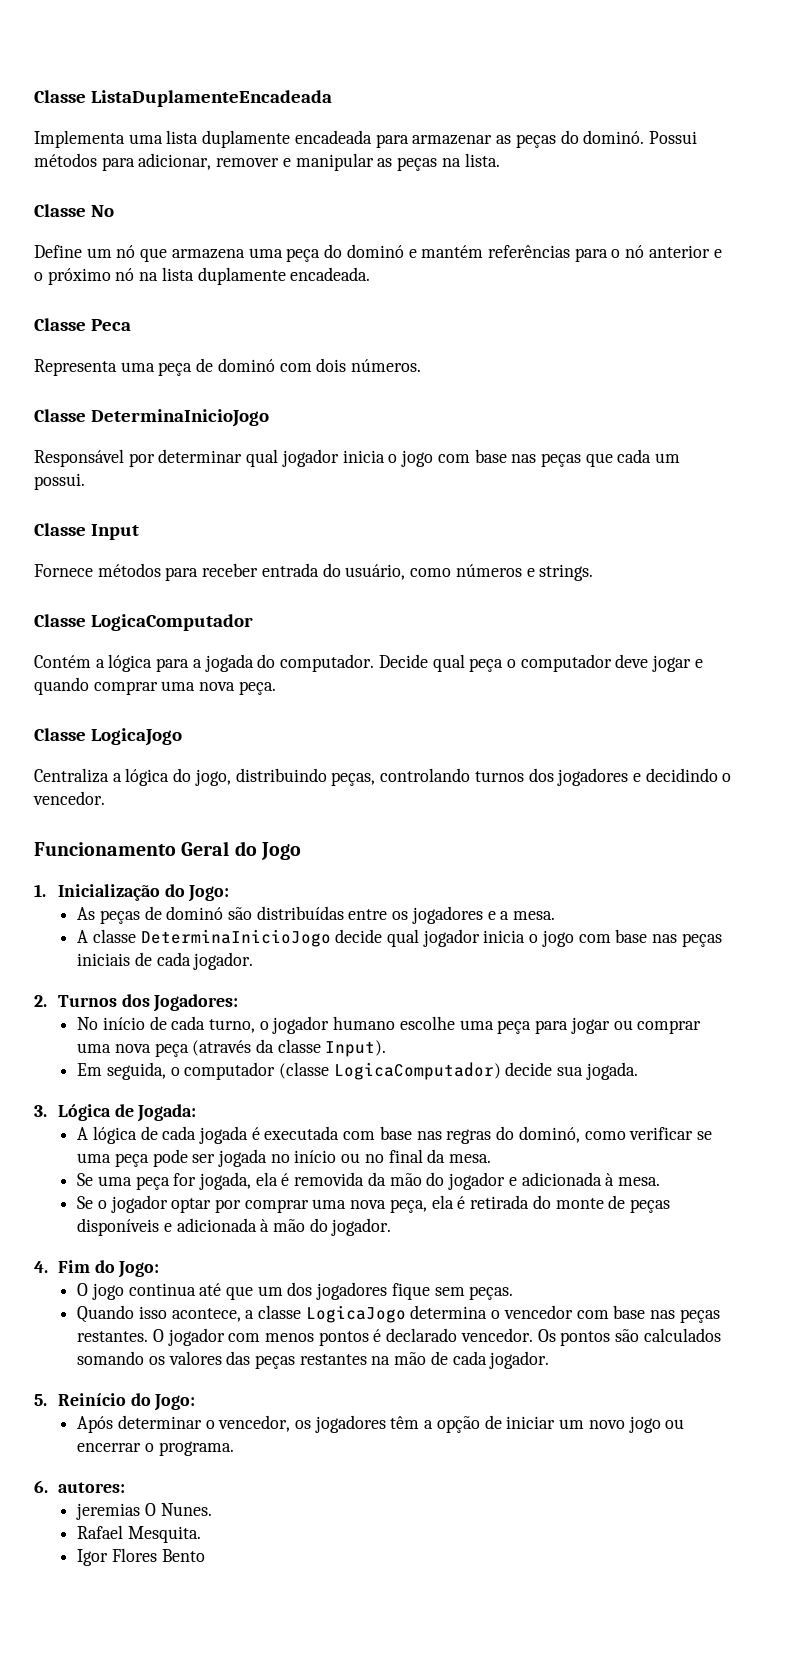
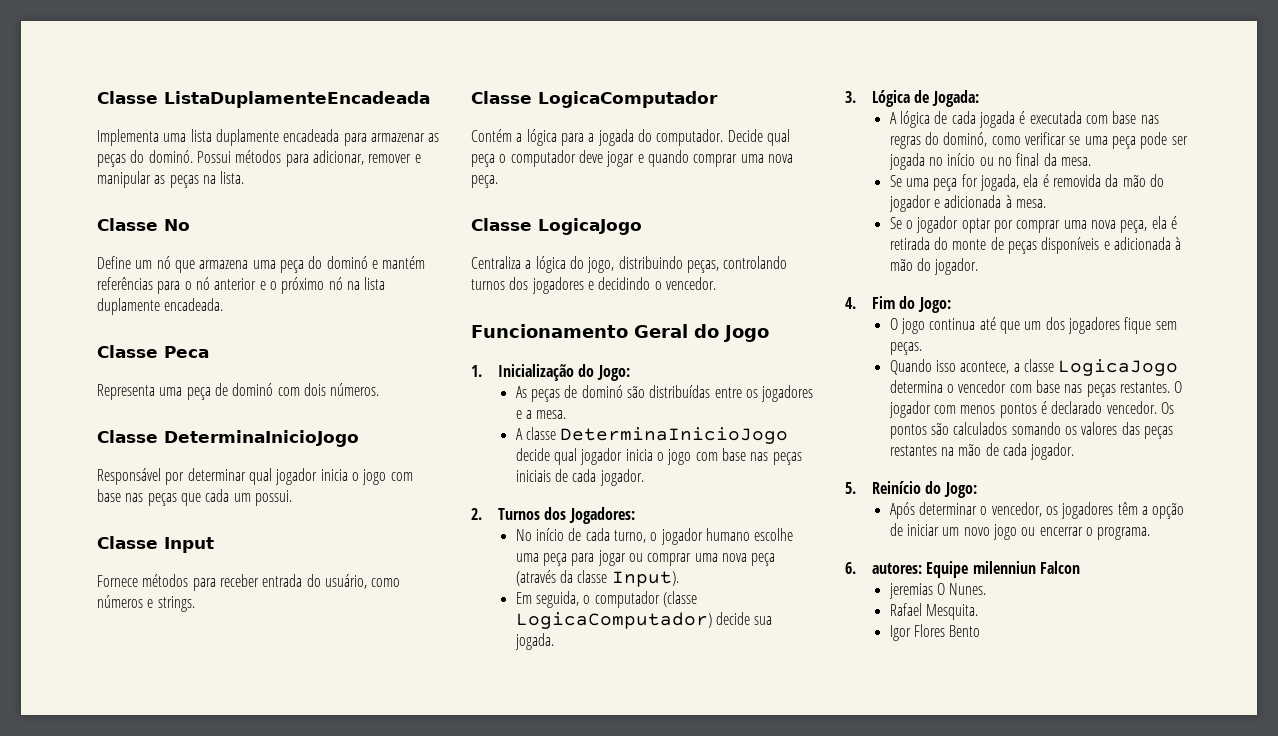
(125, 1487) none -> [926,561,1081,578] Equipe milenniun Falcon

